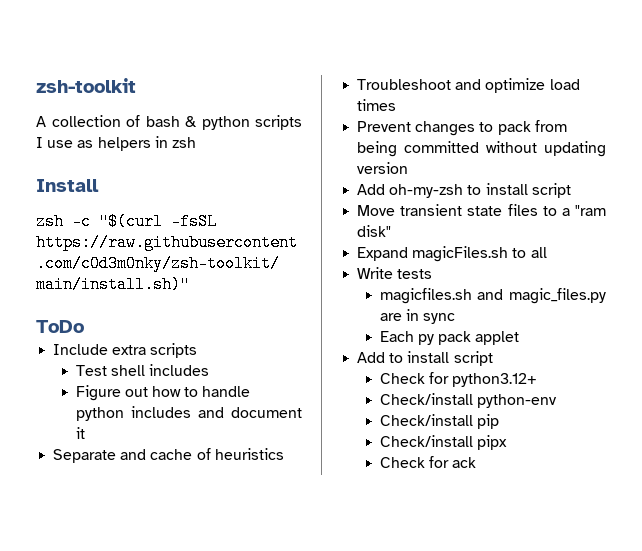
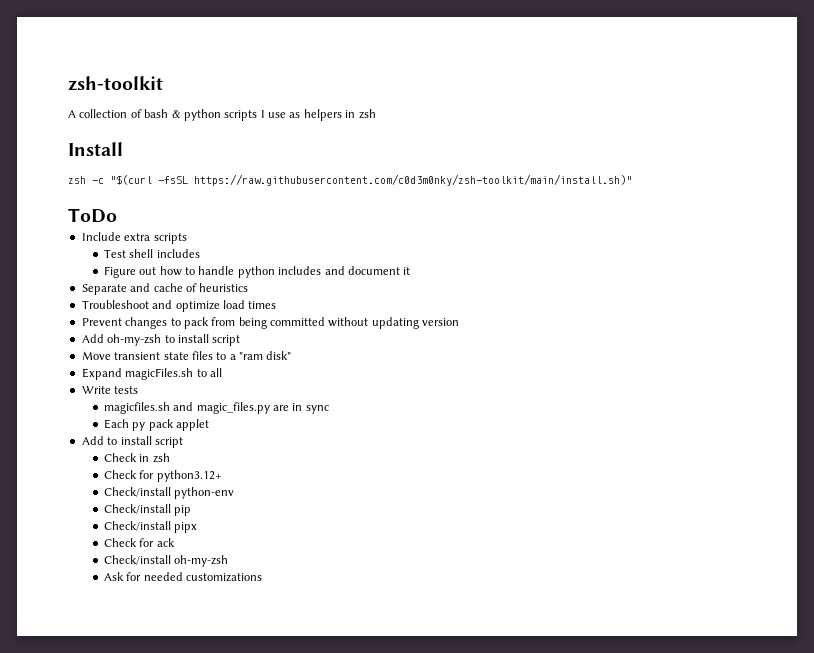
(493, 358) none -> [103,453,170,463] // Check in zsh
(477, 462) none -> [103,555,229,567] [103,572,263,582] // Check/install oh-my-zsh // Ask for needed customizations

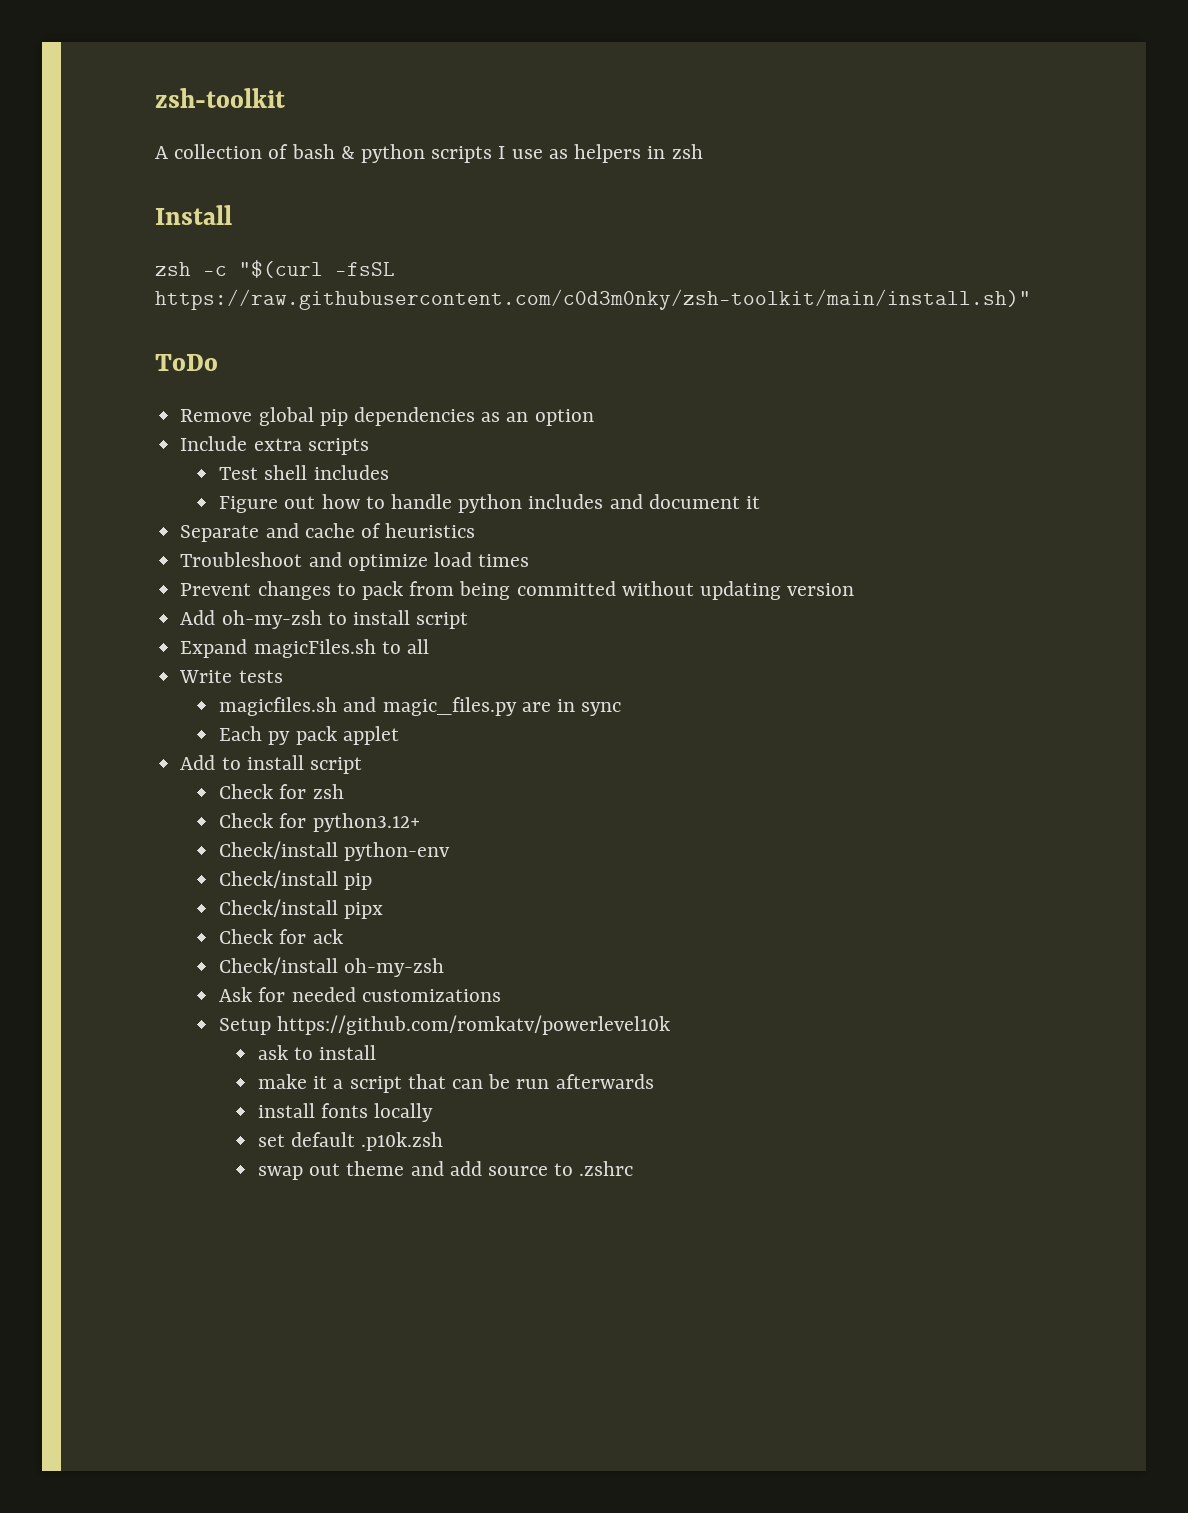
(117, 215) none -> [180,407,594,426] // Remove global pip dependencies as an option
[81,351,292,360] // Move transient state files to a "ram disk" -> (469, 620) none
[139,454,150,462] in -> [279,784,307,799] for
(263, 577) none -> [219,1015,671,1035] [257,1045,377,1060] [257,1074,654,1093] [257,1103,434,1122] [257,1132,444,1151] [257,1161,634,1180] // Setup https://github.com/romkatv/powerlevel10k // ask to install // make it a script that can be run afterwards // install fonts locally // set default .p10k.zsh // swap out theme and add source to .zshrc

